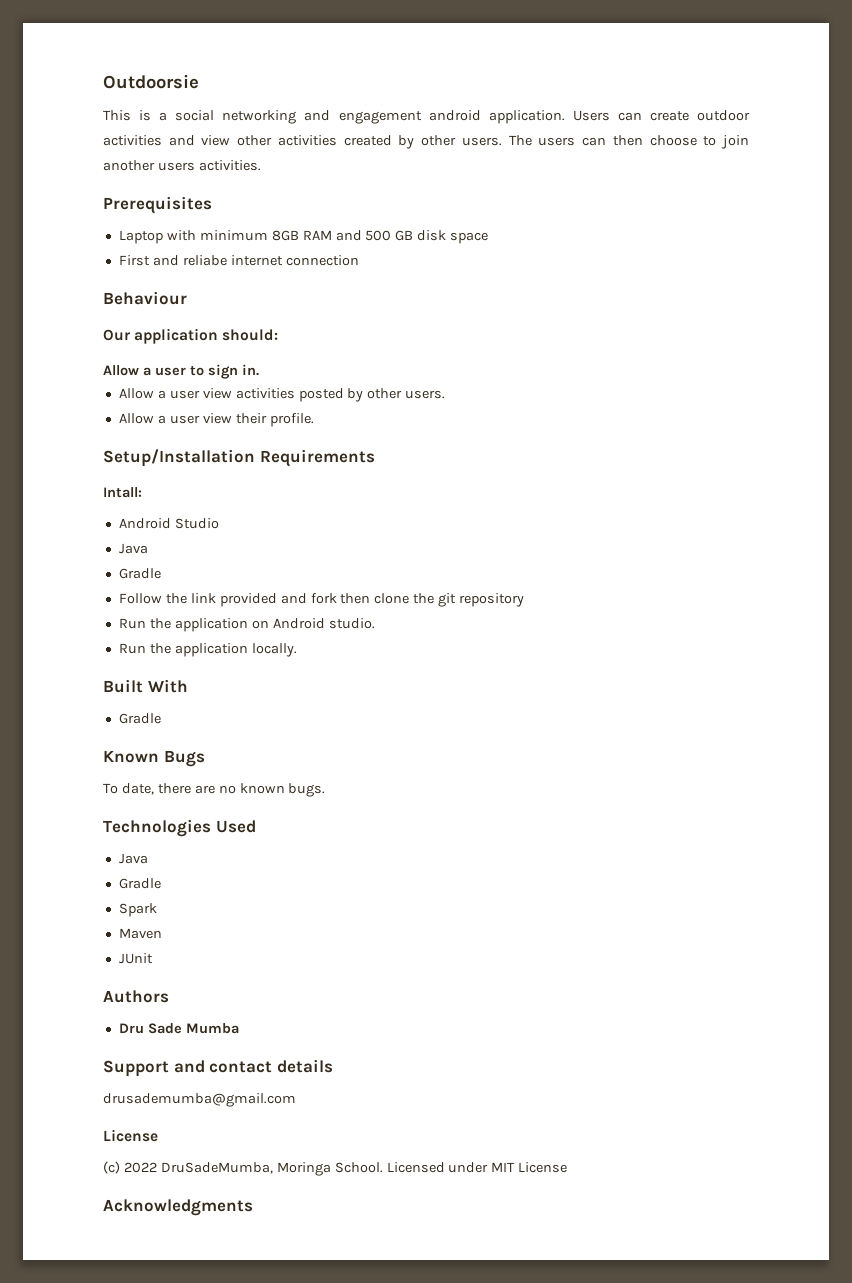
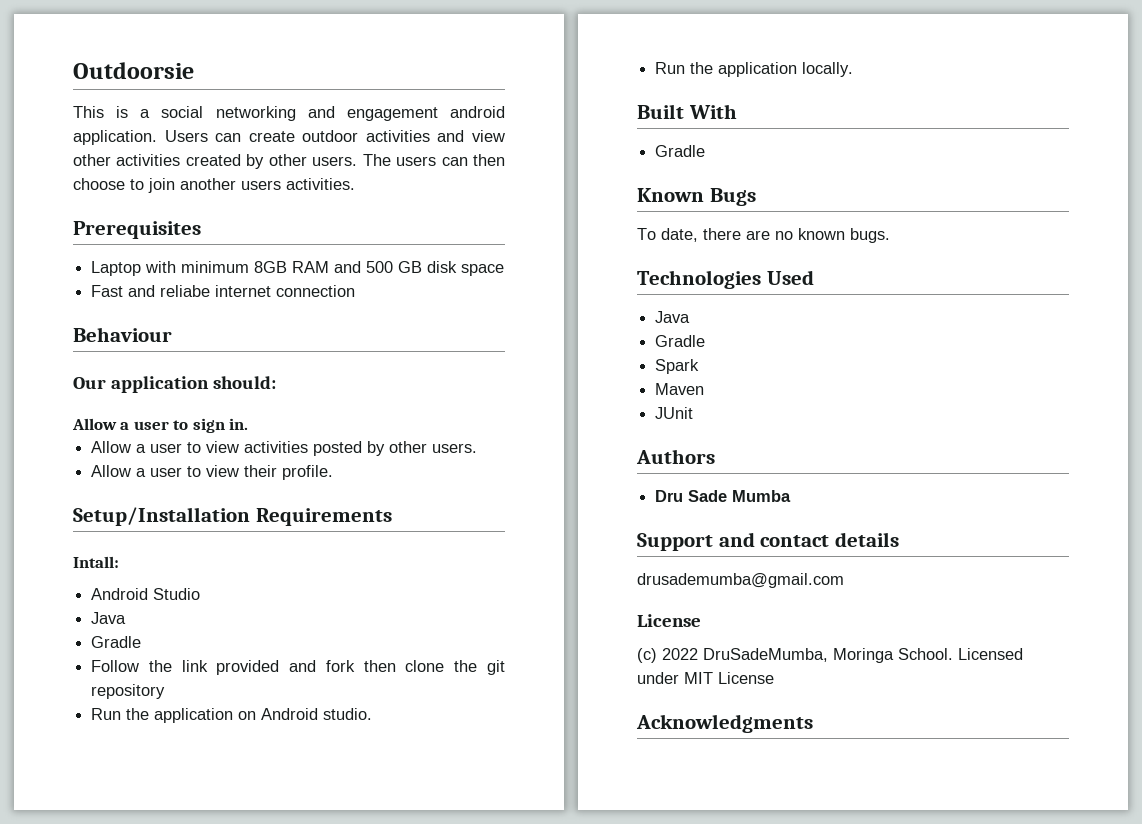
[118,255,150,266] First -> [91,285,124,297] Fast
(200, 394) none -> [187,442,202,453] to
(200, 419) none -> [187,466,202,477] to

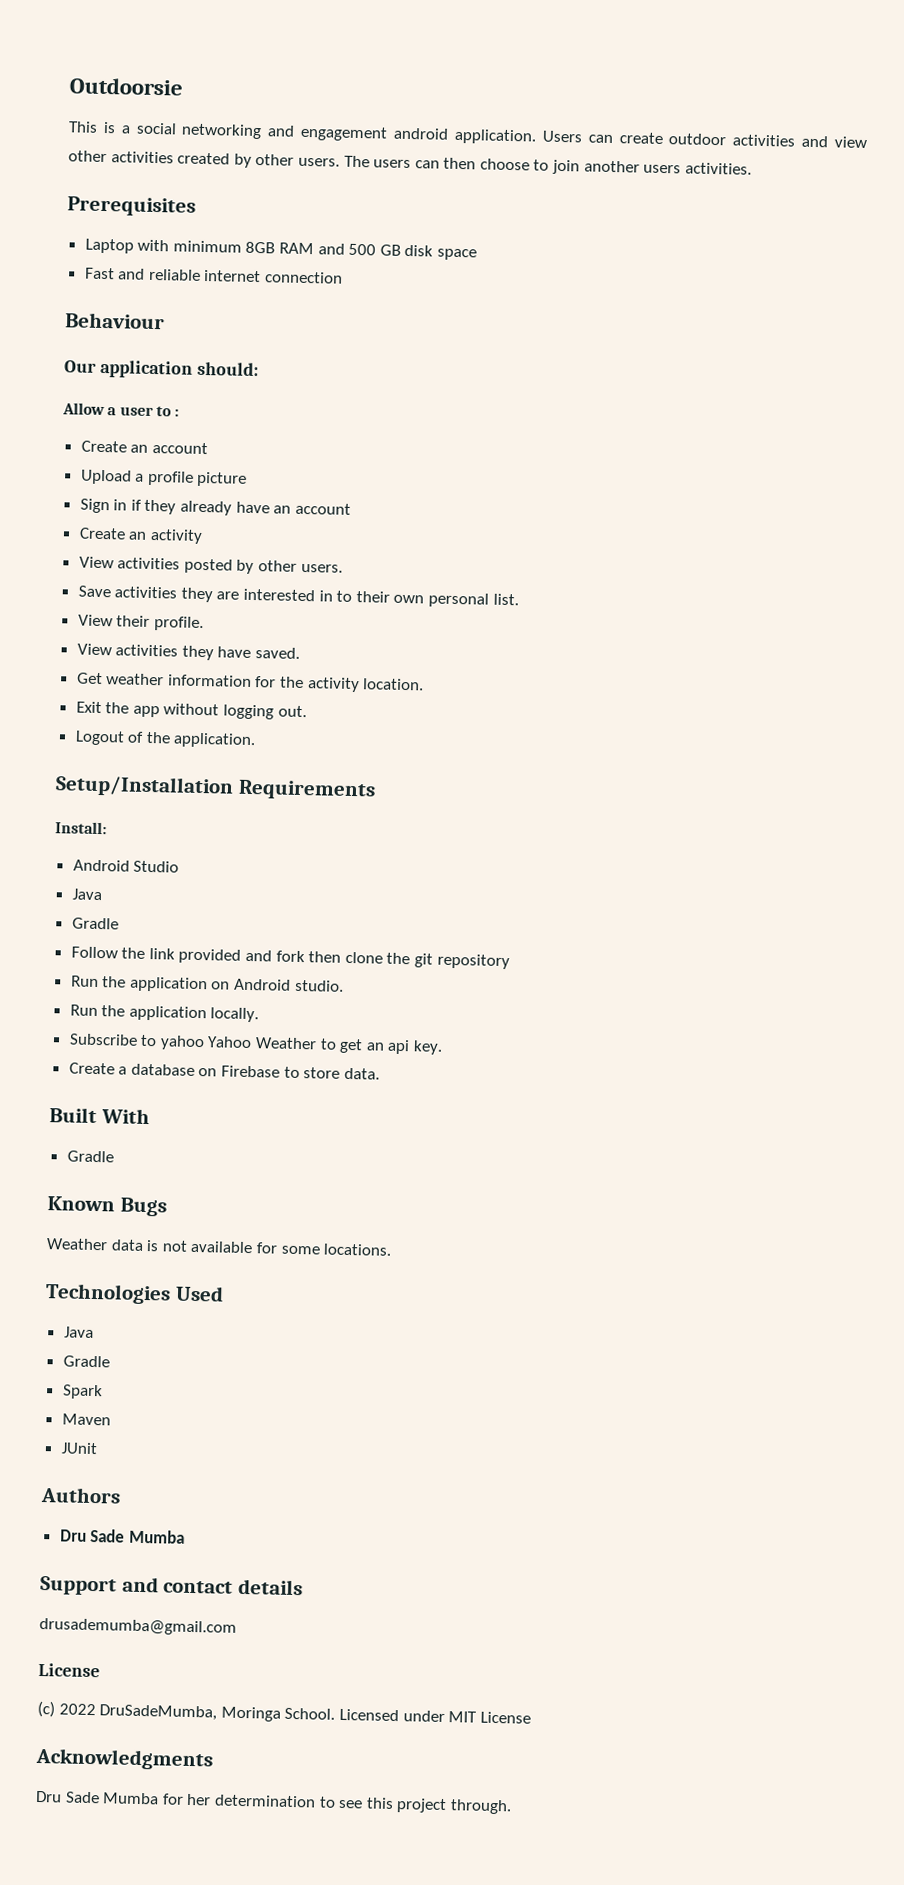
[160,285,211,297] reliabe -> [148,268,201,281] reliable
[192,418,249,433] [91,441,240,453] sign in. // Allow a user to view -> [174,408,180,417] [80,440,208,455] [79,469,248,487] [79,498,351,516] [78,527,203,544] [78,556,114,569] : // Create an account // Upload a profile picture // Sign in if they already have an account // Create an activity // View
[91,465,334,480] Allow a user to view their profile. -> [77,585,519,608] [77,614,204,632] [76,643,301,661] [76,672,425,693] [75,701,307,720] [74,730,257,749] Save activities they are interested in to their own personal list. // View their profile. // View activities they have saved. // Get weather information for the activity location. // Exit the app without logging out. // Logout of the application.
[73,556,119,568] Intall: -> [55,821,107,835] Install:
(854, 69) none -> [68,1033,444,1055] [68,1062,380,1080] // Subscribe to yahoo Yahoo Weather to get an api key. // Create a database on Firebase to store data.
[637,228,890,243] To date, there are no known bugs. -> [46,1238,393,1256] Weather data is not available for some locations.
(813, 723) none -> [35,1790,512,1815] // Dru Sade Mumba for her determination to see this project through.

